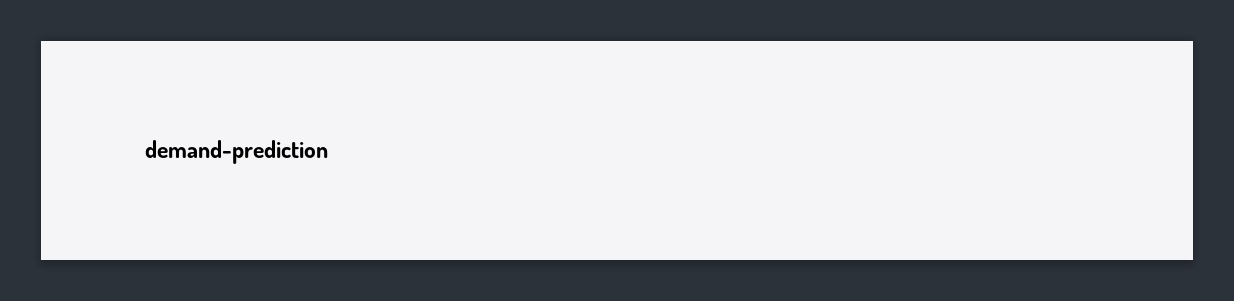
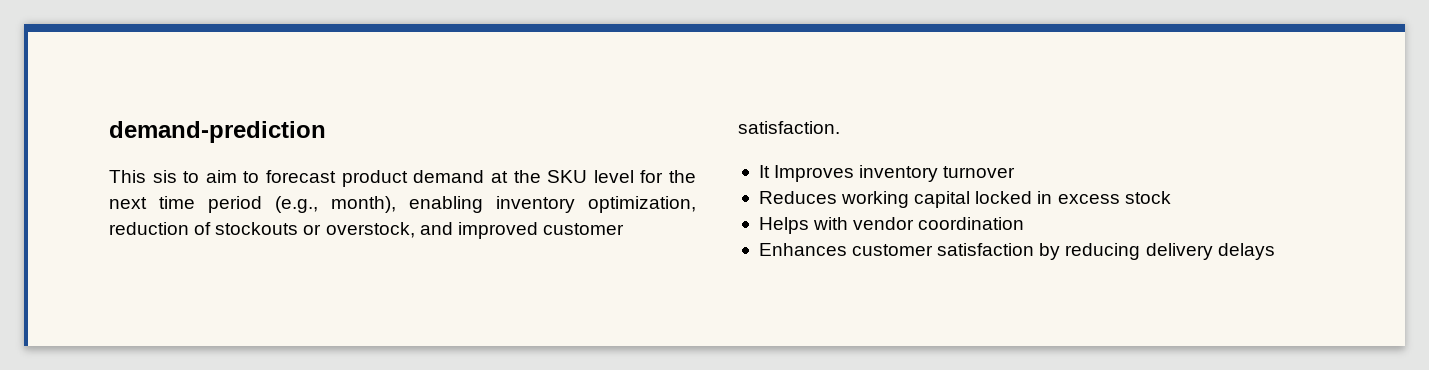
(328, 152) none -> [109,170,696,187] [109,196,696,213] [109,222,624,239] [738,121,840,134] [758,165,1016,182] [758,191,1171,208] [758,217,1025,234] [758,243,1275,260] // This sis to aim to forecast product demand at the SKU level for the next time period (e.g., month), enabling inventory optimization, reduction of stockouts or overstock, and improved customer satisfaction. // It Improves inventory turnover // Reduces working capital locked in excess stock // Helps with vendor coordination // Enhances customer satisfaction by reducing delivery delays

